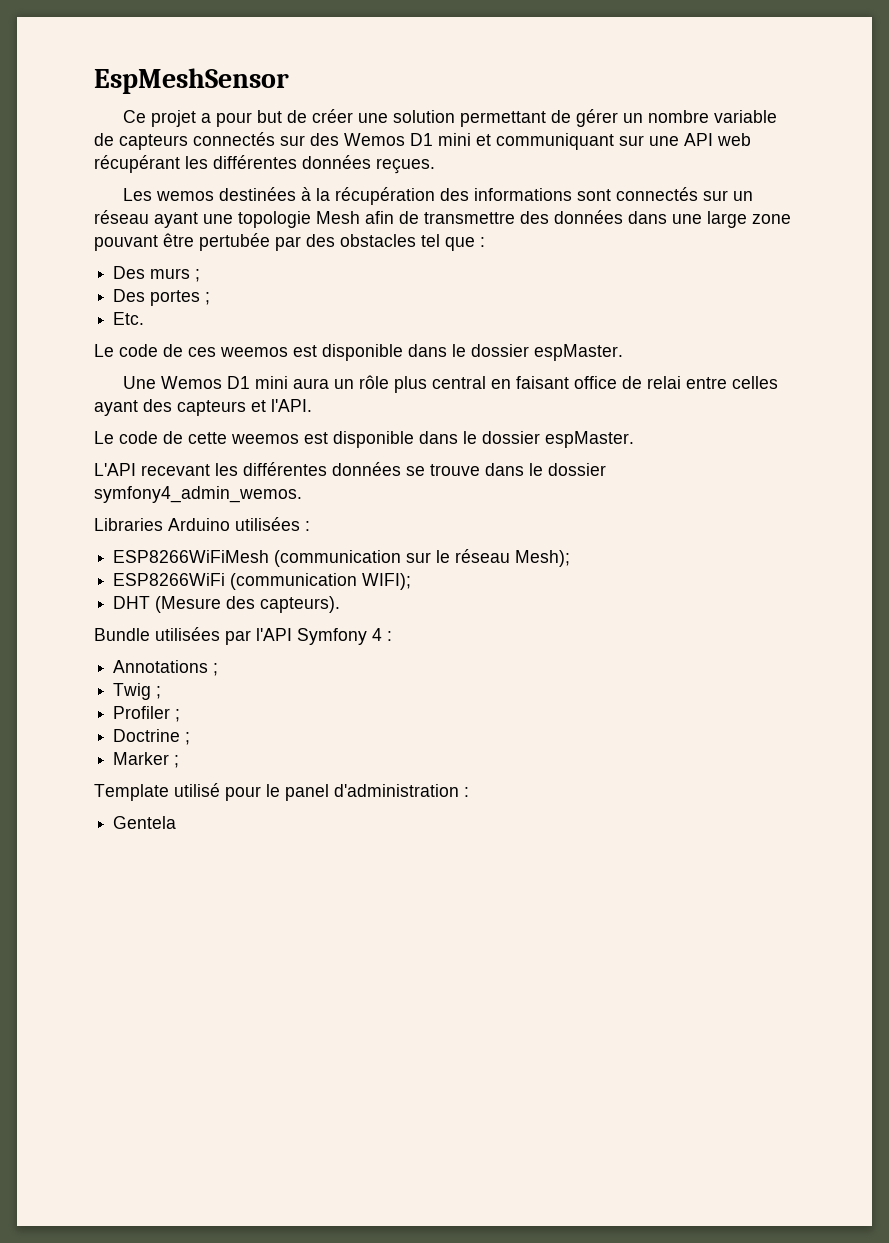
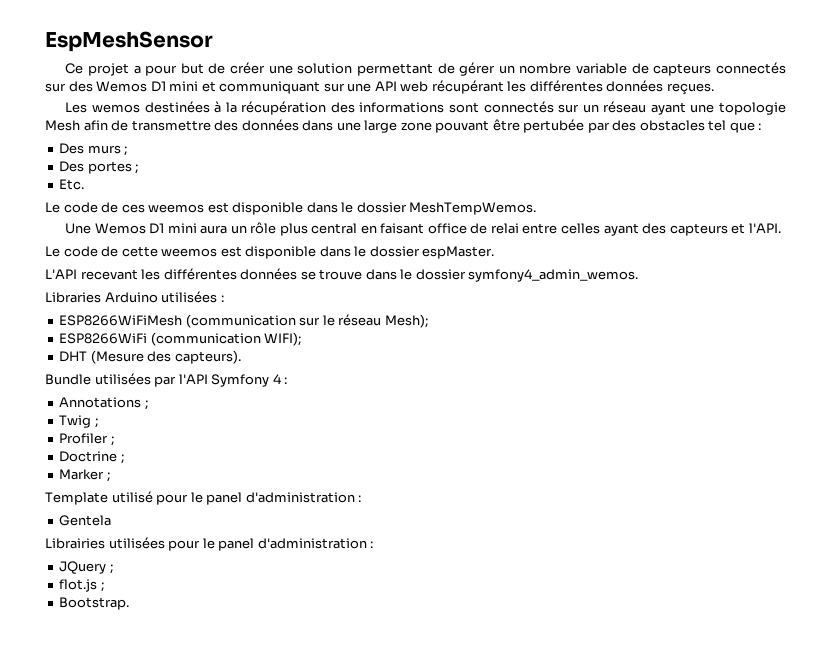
[534,344,623,361] espMaster. -> [409,202,537,215] MeshTempWemos.
(177, 822) none -> [45,537,374,551] [59,561,113,574] [59,579,104,592] [59,597,130,610] // Librairies utilisées pour le panel d'administration : // JQuery ; // flot.js ; // Bootstrap.

